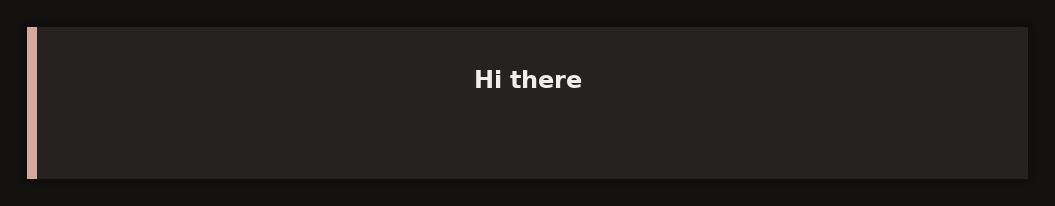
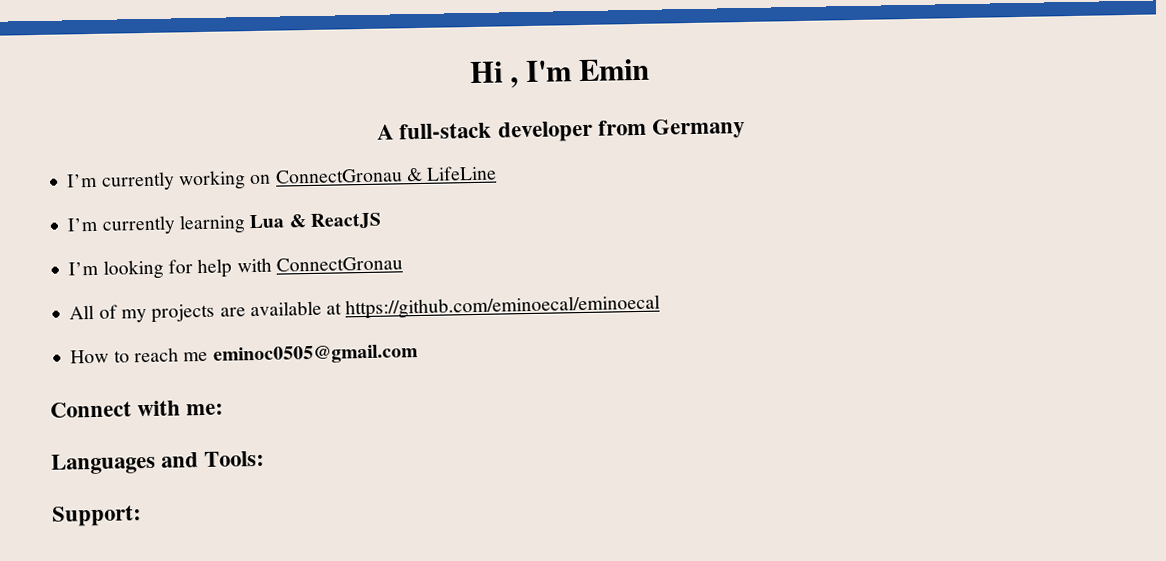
[509,70,582,88] there -> [509,58,651,89] [377,118,745,143] [66,165,498,191] [67,212,381,235] [68,256,403,280] [69,294,661,323] [70,344,418,365] [50,400,225,418] [51,450,266,475] [52,505,142,527] , I'm Emin // A full-stack developer from Germany // I’m currently working on ConnectGronau & LifeLine // I’m currently learning Lua & ReactJS // I’m looking for help with ConnectGronau // All of my projects are available at https://github.com/eminoecal/eminoecal // How to reach me eminoc0505@gmail.com // Connect with me: // Languages and Tools: // Support:

